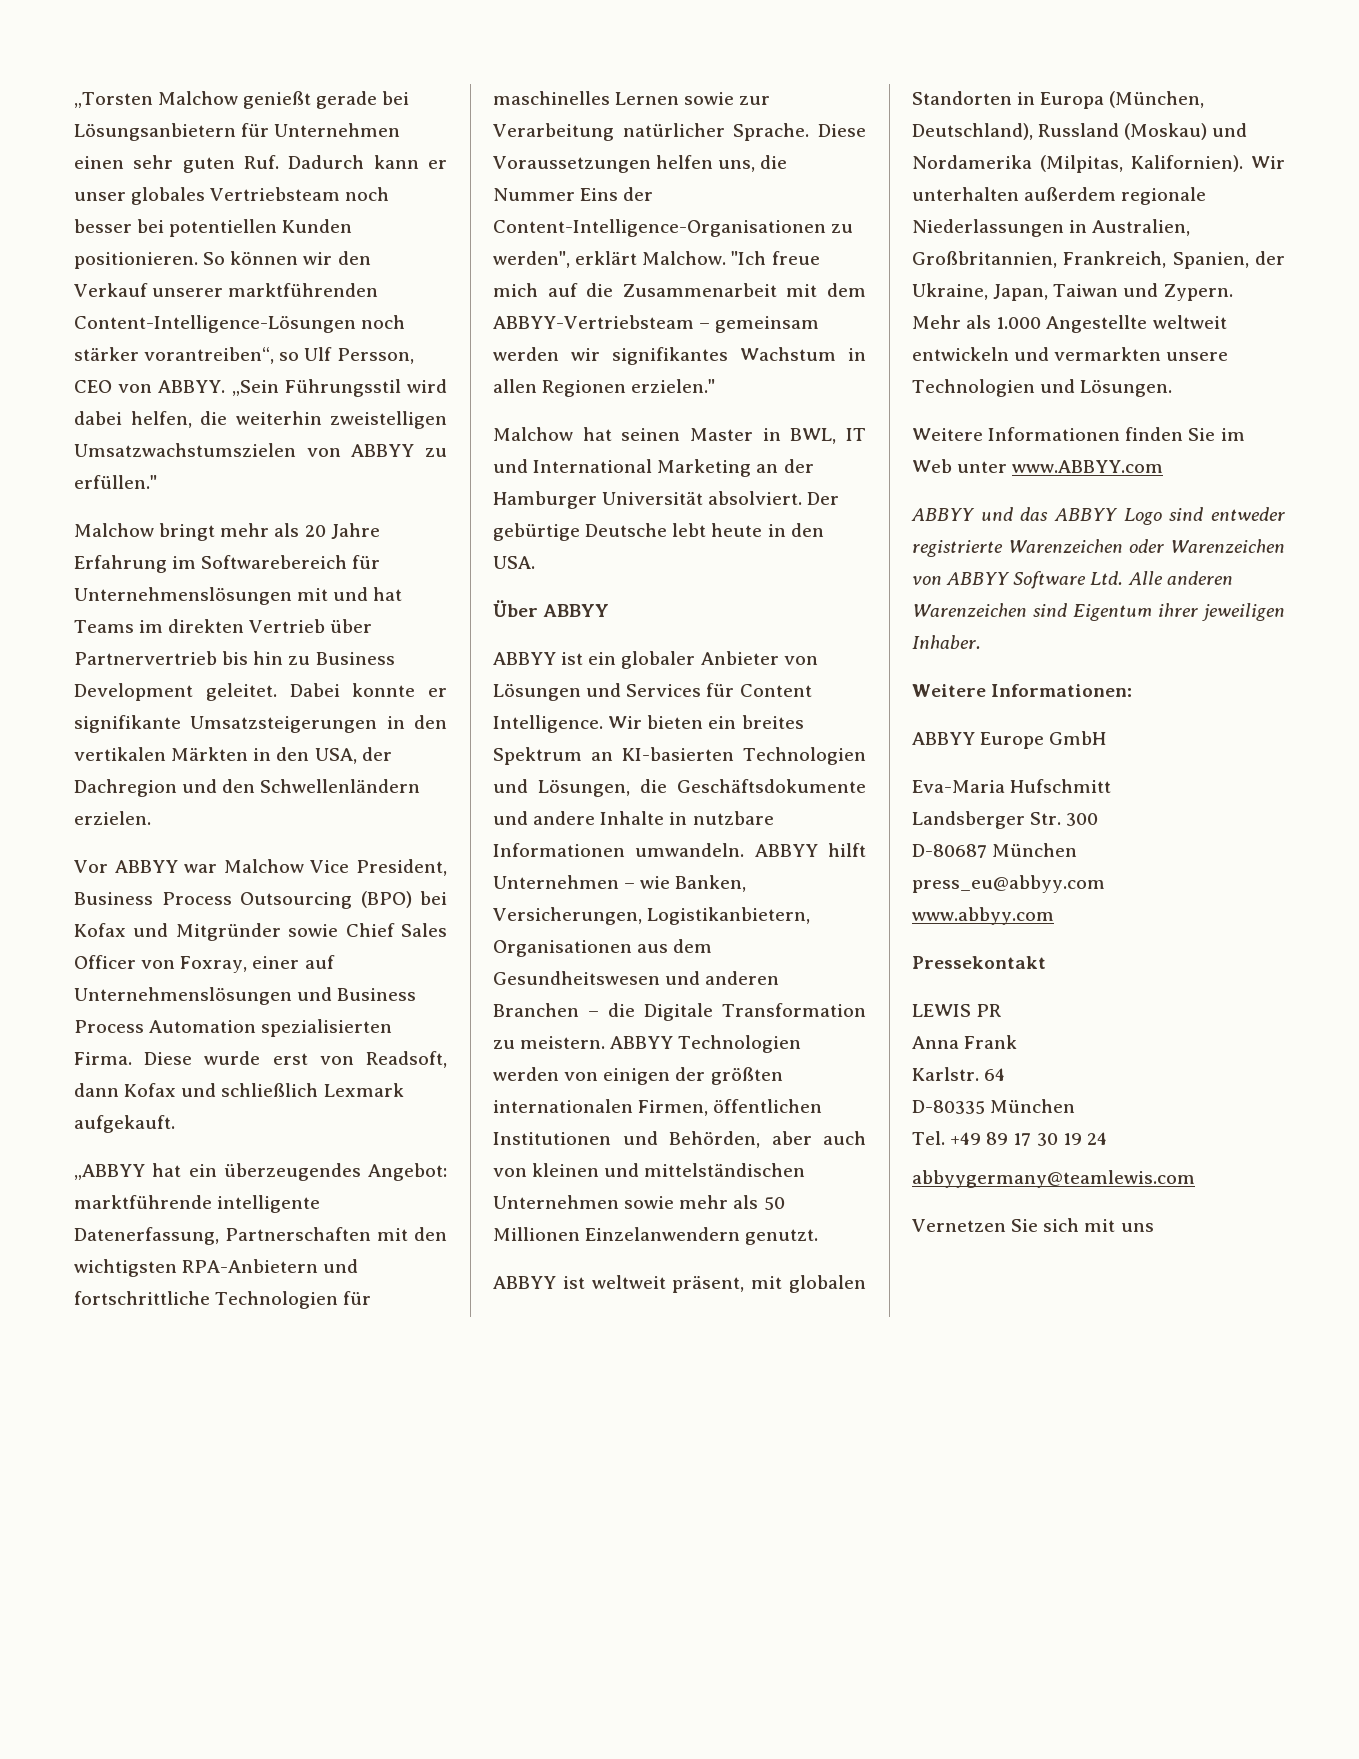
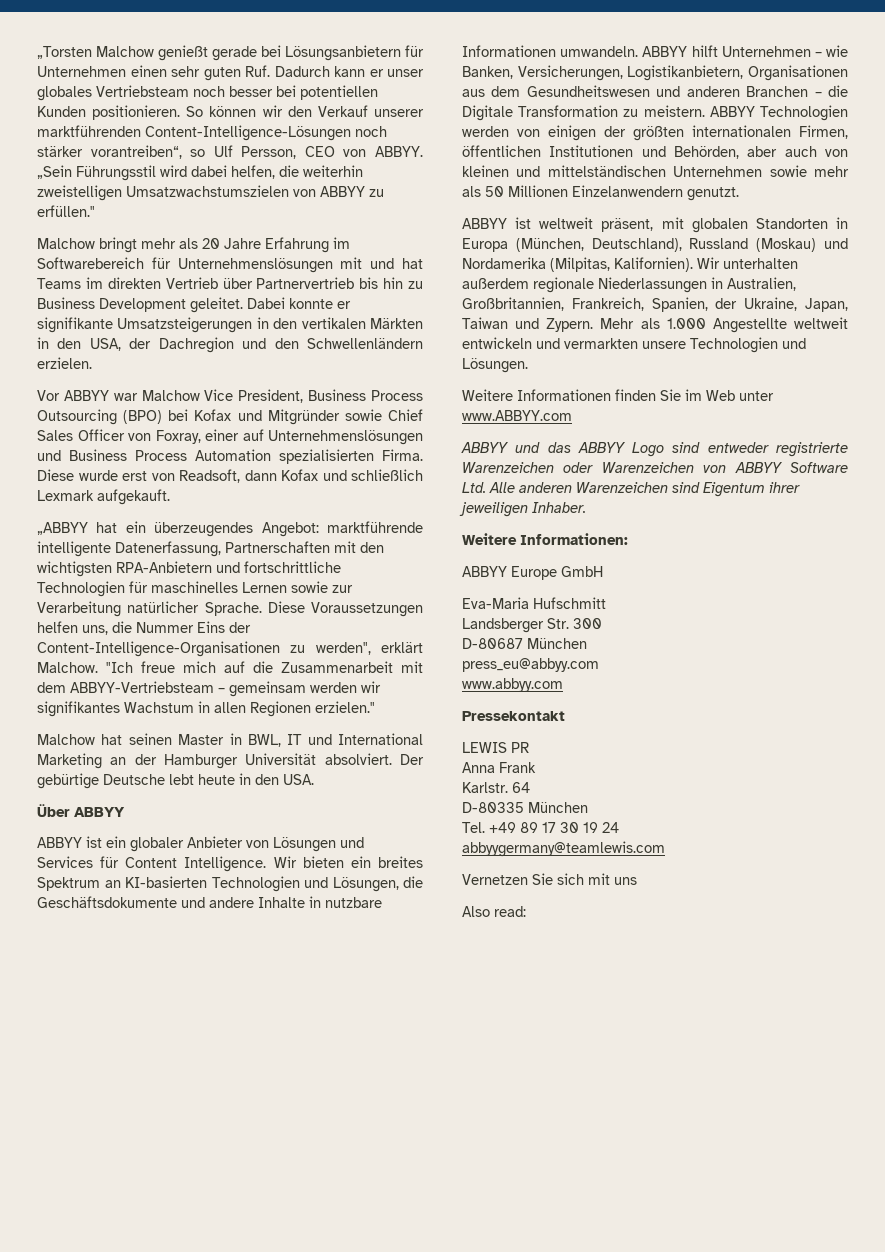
(1154, 1227) none -> [462,906,526,917] // Also read:

